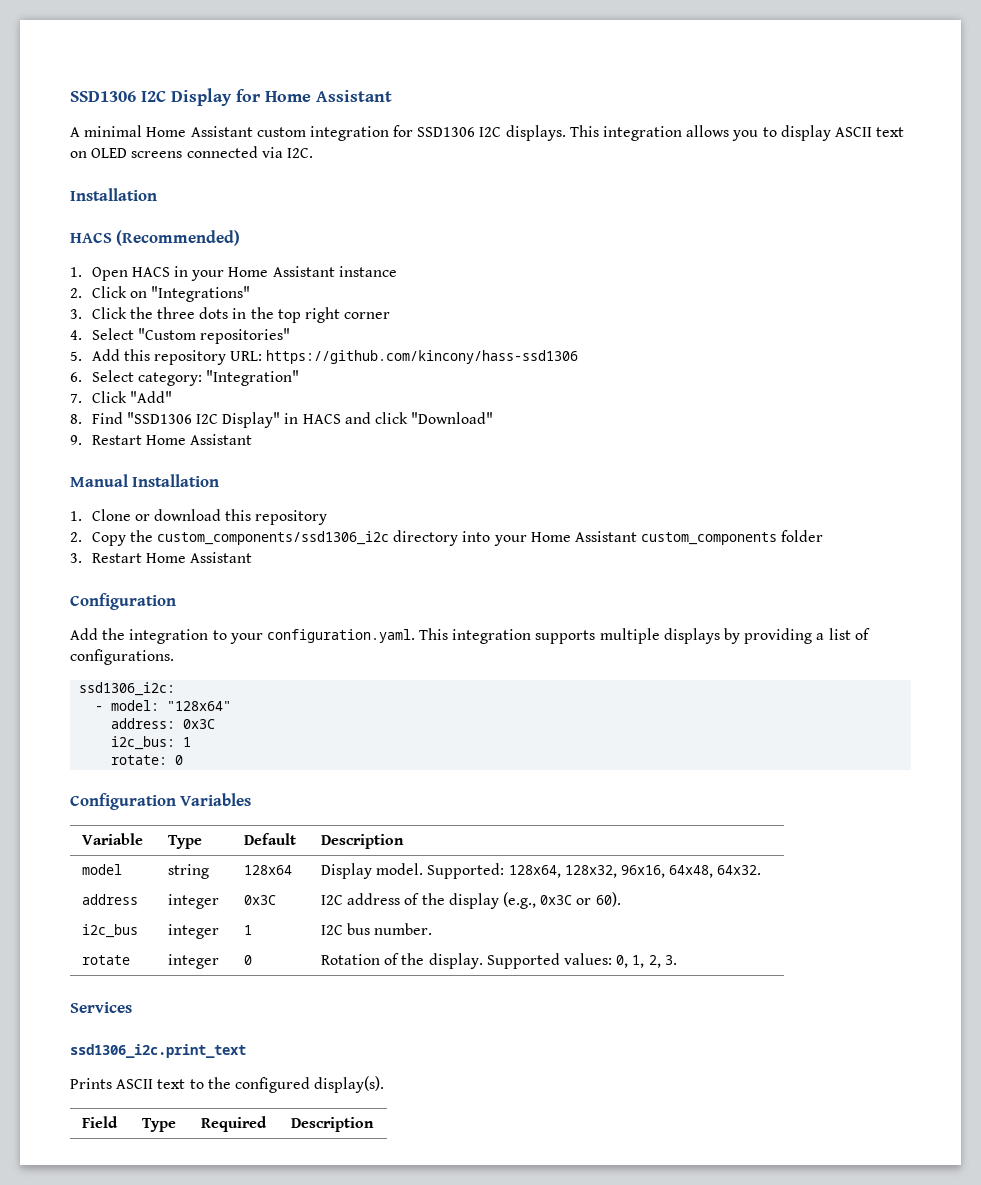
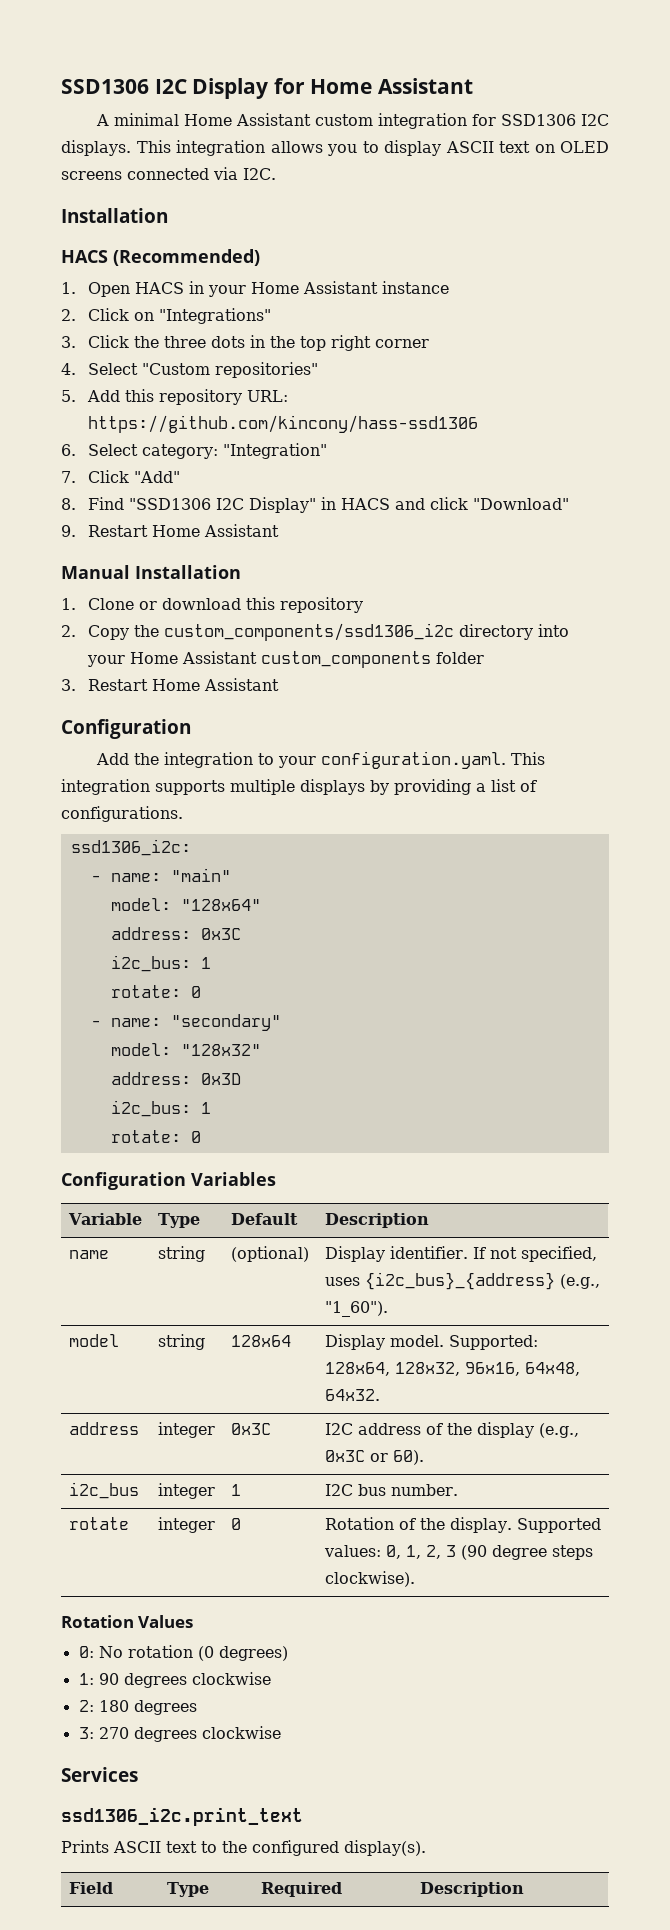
(104, 708) none -> [110,868,231,882] name: "main" //
(184, 760) none -> [90,1014,281,1031] [110,1043,261,1056] [110,1072,241,1085] [110,1100,211,1117] [110,1130,201,1143] // - name: "secondary" // model: "128x32" // address: 0x3D // i2c_bus: 1 // rotate: 0
(405, 841) none -> [68,1250,109,1259] [157,1246,205,1262] [230,1246,309,1262] [324,1246,597,1262] [324,1272,600,1290] [324,1301,388,1317] // name | string | (optional) | Display identifier. If not specified, uses {i2c_bus}_{address} (e.g., "1_60").
[664,955,677,965] 3. -> [445,1545,593,1560] [324,1571,415,1587] [61,1615,194,1628] [78,1645,288,1661] [78,1672,271,1688] [78,1700,197,1715] [78,1726,281,1742] 3 (90 degree steps clockwise). // Rotation Values // 0: No rotation (0 degrees) // 1: 90 degrees clockwise // 2: 180 degrees // 3: 270 degrees clockwise

